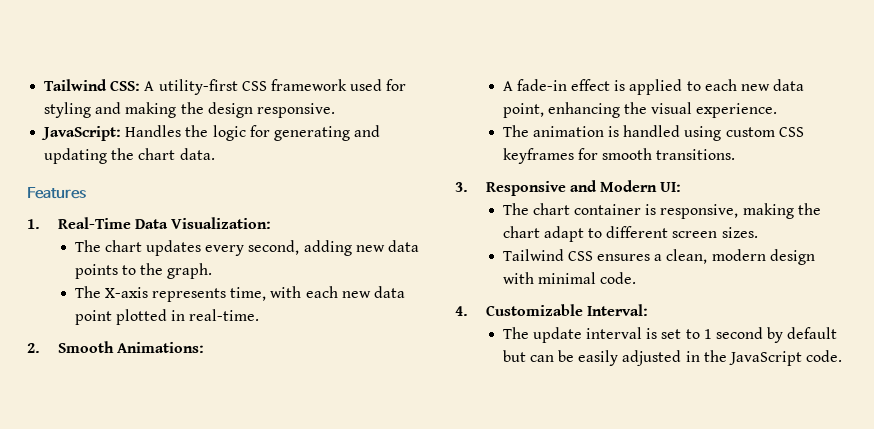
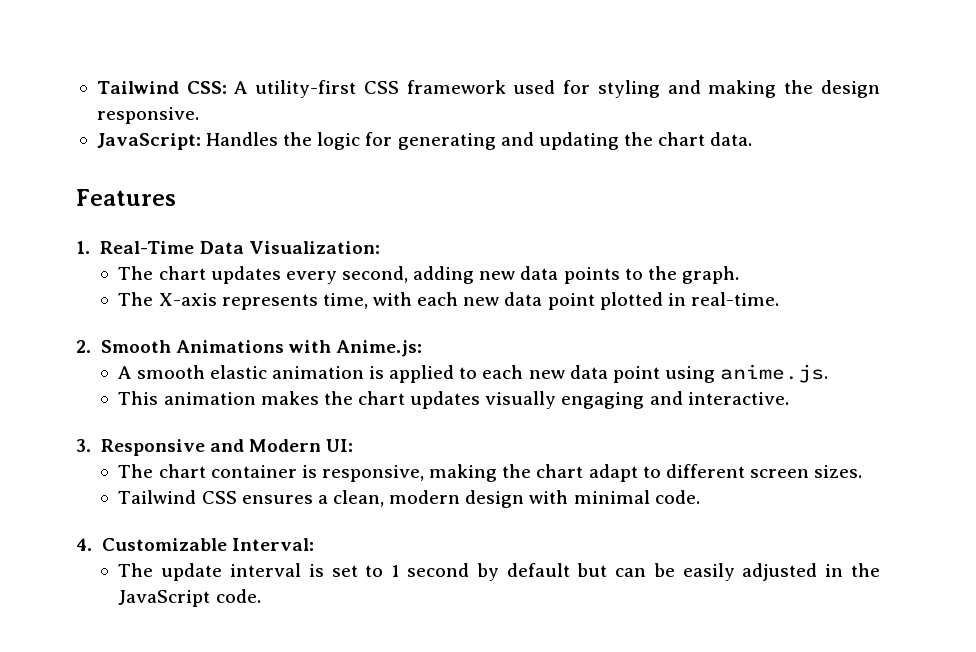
[116,342,204,353] [502,79,610,91] Animations: // A fade-in effect -> [175,340,422,357] [118,365,364,379] Animations with Anime.js: // A smooth elastic animation
[502,102,778,118] [502,125,804,141] [502,148,736,164] point, enhancing the visual experience. // The animation is handled using custom CSS keyframes for smooth transitions. -> [612,364,829,383] [118,391,789,409] point using anime.js. // This animation makes the chart updates visually engaging and interactive.

